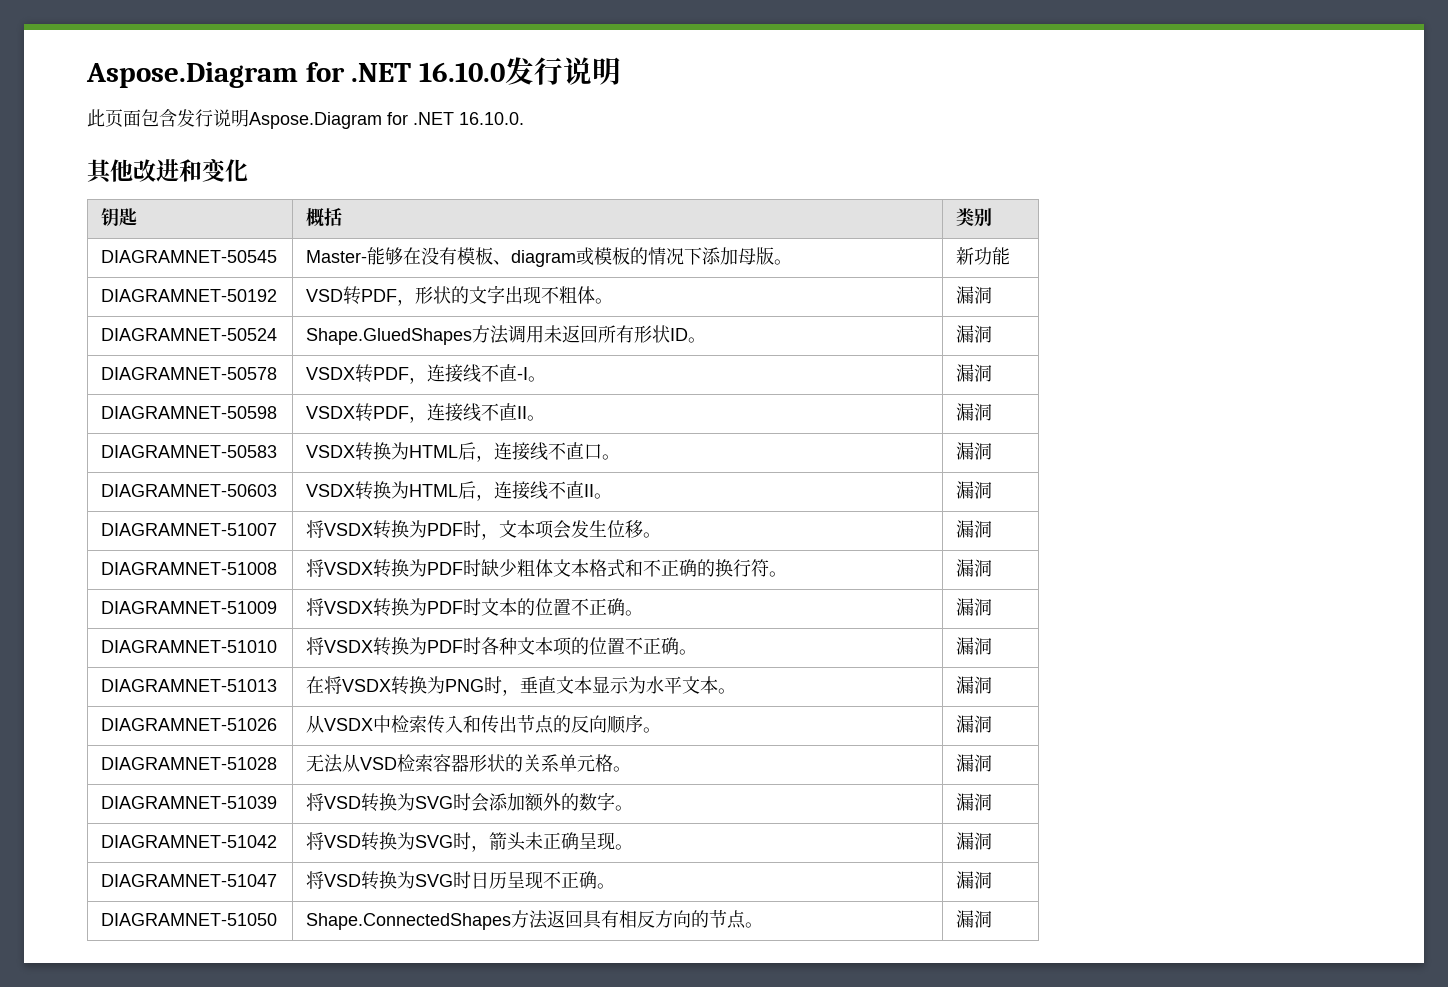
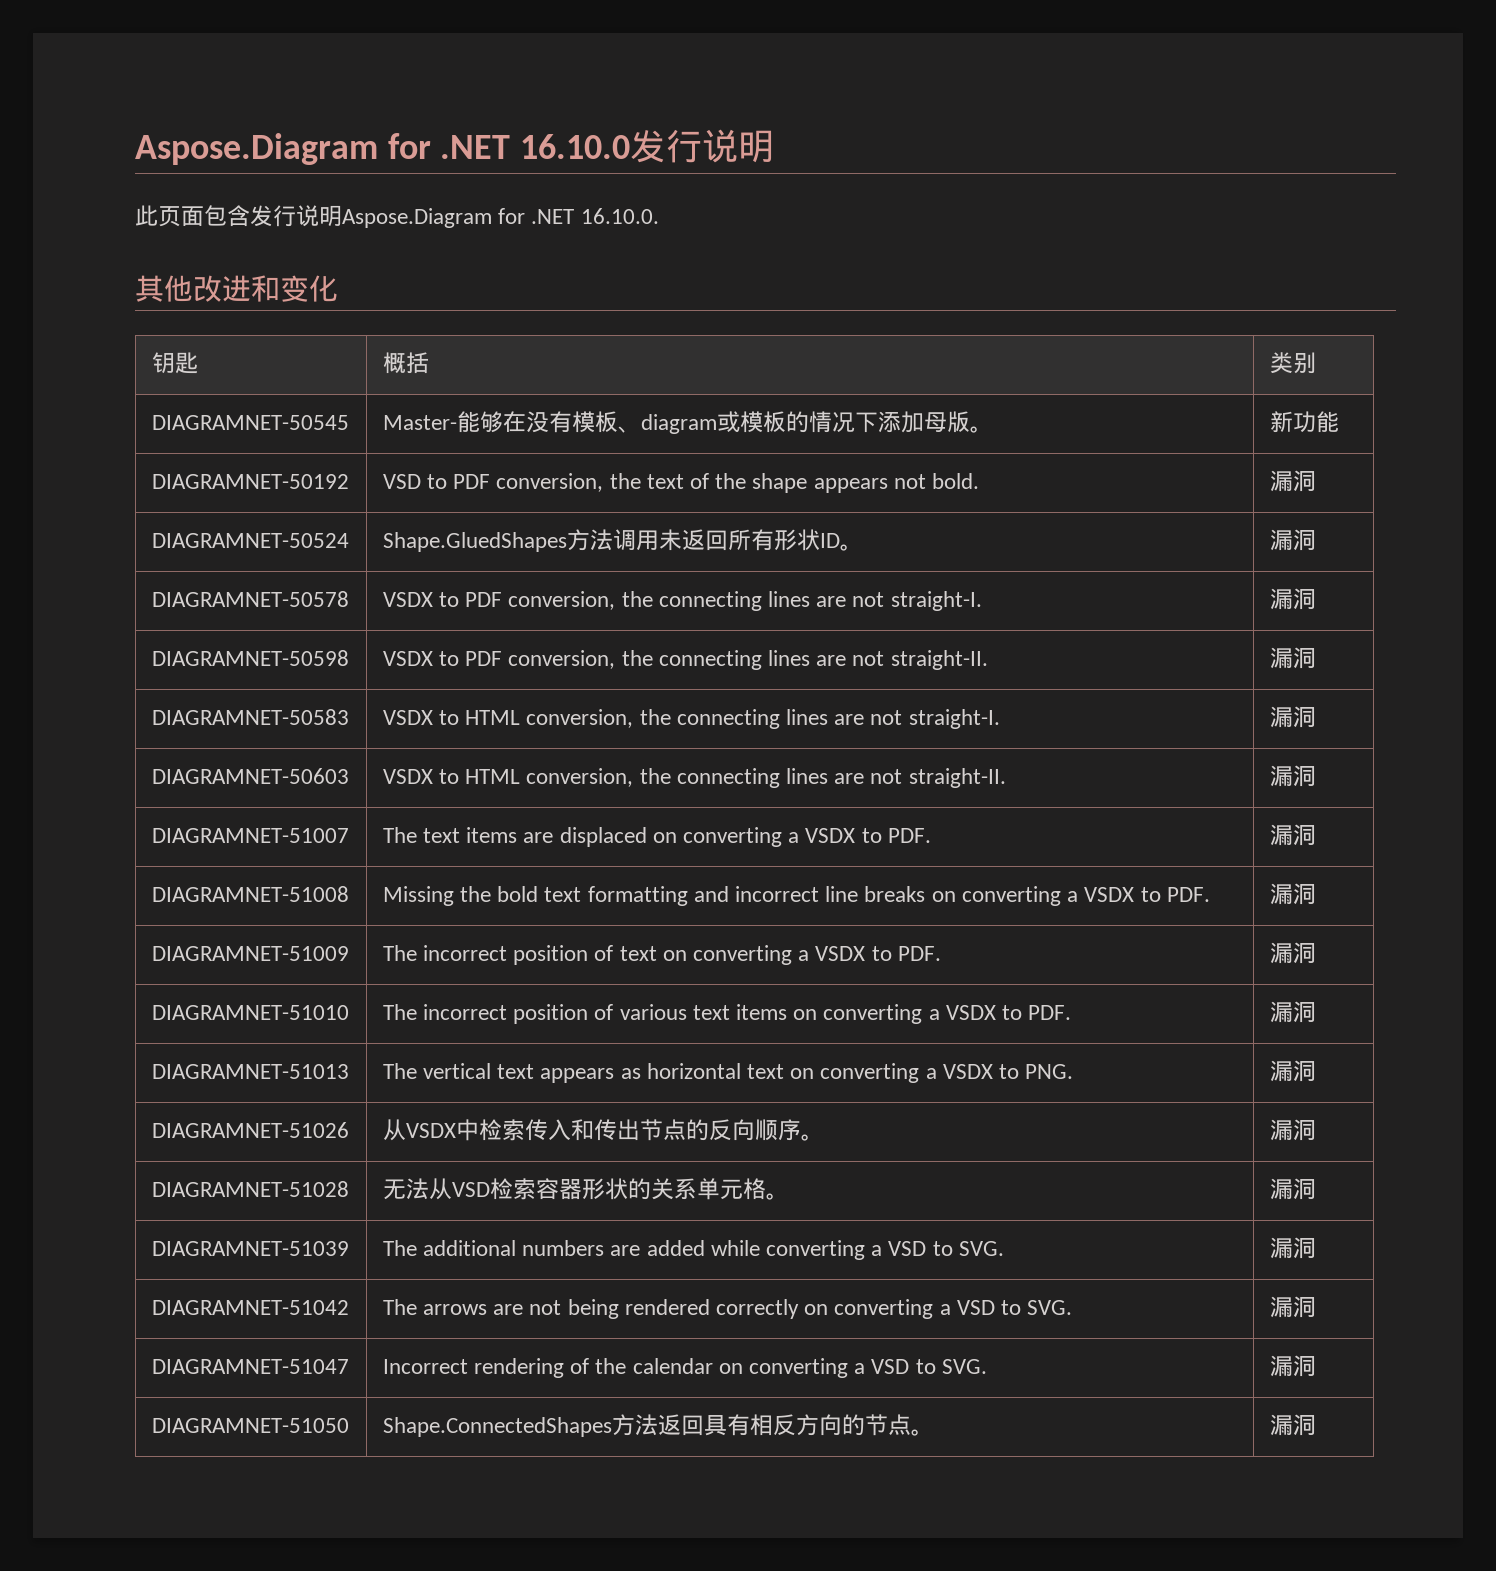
[343,285,614,306] 转PDF，形状的文字出现不粗体。 -> [426,473,980,493] to PDF conversion, the text of the shape appears not bold.
[355,364,547,384] [956,364,993,382] [101,406,278,419] [306,403,546,423] [956,403,993,421] [101,445,278,458] [306,442,621,462] [956,442,993,460] [101,484,278,497] [306,481,613,501] [956,481,993,499] [101,523,278,536] [306,520,662,540] [956,520,993,538] [101,562,278,575] [306,559,788,578] [956,559,993,577] [101,601,278,614] [306,598,644,617] [956,598,993,616] [101,640,278,653] [306,637,698,656] [956,637,993,655] [101,679,278,692] [306,676,737,696] 转PDF，连接线不直-I。 | 漏洞 // DIAGRAMNET-50598 | VSDX转PDF，连接线不直II。 | 漏洞 // DIAGRAMNET-50583 | VSDX转换为HTML后，连接线不直口。 | 漏洞 // DIAGRAMNET-50603 | VSDX转换为HTML后，连接线不直II。 | 漏洞 // DIAGRAMNET-51007 | 将VSDX转换为PDF时，文本项会发生位移。 | 漏洞 // DIAGRAMNET-51008 | 将VSDX转换为PDF时缺少粗体文本格式和不正确的换行符。 | 漏洞 // DIAGRAMNET-51009 | 将VSDX转换为PDF时文本的位置不正确。 | 漏洞 // DIAGRAMNET-51010 | 将VSDX转换为PDF时各种文本项的位置不正确。 | 漏洞 // DIAGRAMNET-51013 | 在将VSDX转换为PNG时，垂直文本显示为水平文本。 -> [438,591,982,611] [1269,588,1316,610] [151,650,349,666] [382,650,988,670] [1269,647,1316,669] [151,709,349,725] [382,709,1000,729] [1269,706,1316,728] [151,768,349,784] [382,768,1006,788] [1269,765,1316,787] [151,828,349,843] [382,827,931,847] [1269,824,1316,846] [151,886,349,902] [382,886,1210,906] [1269,883,1316,905] [151,946,349,961] [382,945,941,965] [1269,942,1316,964] [151,1005,349,1020] [382,1004,1072,1024] [1269,1001,1316,1023] [151,1064,349,1079] [382,1063,1074,1083] to PDF conversion, the connecting lines are not straight-I. | 漏洞 // DIAGRAMNET-50598 | VSDX to PDF conversion, the connecting lines are not straight-II. | 漏洞 // DIAGRAMNET-50583 | VSDX to HTML conversion, the connecting lines are not straight-I. | 漏洞 // DIAGRAMNET-50603 | VSDX to HTML conversion, the connecting lines are not straight-II. | 漏洞 // DIAGRAMNET-51007 | The text items are displaced on converting a VSDX to PDF. | 漏洞 // DIAGRAMNET-51008 | Missing the bold text formatting and incorrect line breaks on converting a VSDX to PDF. | 漏洞 // DIAGRAMNET-51009 | The incorrect position of text on converting a VSDX to PDF. | 漏洞 // DIAGRAMNET-51010 | The incorrect position of various text items on converting a VSDX to PDF. | 漏洞 // DIAGRAMNET-51013 | The vertical text appears as horizontal text on converting a VSDX to PNG.
[306,792,634,812] [956,793,993,811] [101,835,278,848] [306,832,634,852] [956,832,993,850] [101,874,278,887] [306,871,616,890] 将VSD转换为SVG时会添加额外的数字。 | 漏洞 // DIAGRAMNET-51042 | 将VSD转换为SVG时，箭头未正确呈现。 | 漏洞 // DIAGRAMNET-51047 | 将VSD转换为SVG时日历呈现不正确。 -> [382,1240,1004,1260] [1269,1237,1316,1259] [151,1300,349,1315] [382,1299,1073,1319] [1269,1296,1316,1318] [151,1359,349,1374] [382,1358,987,1378] The additional numbers are added while converting a VSD to SVG. | 漏洞 // DIAGRAMNET-51042 | The arrows are not being rendered correctly on converting a VSD to SVG. | 漏洞 // DIAGRAMNET-51047 | Incorrect rendering of the calendar on converting a VSD to SVG.

